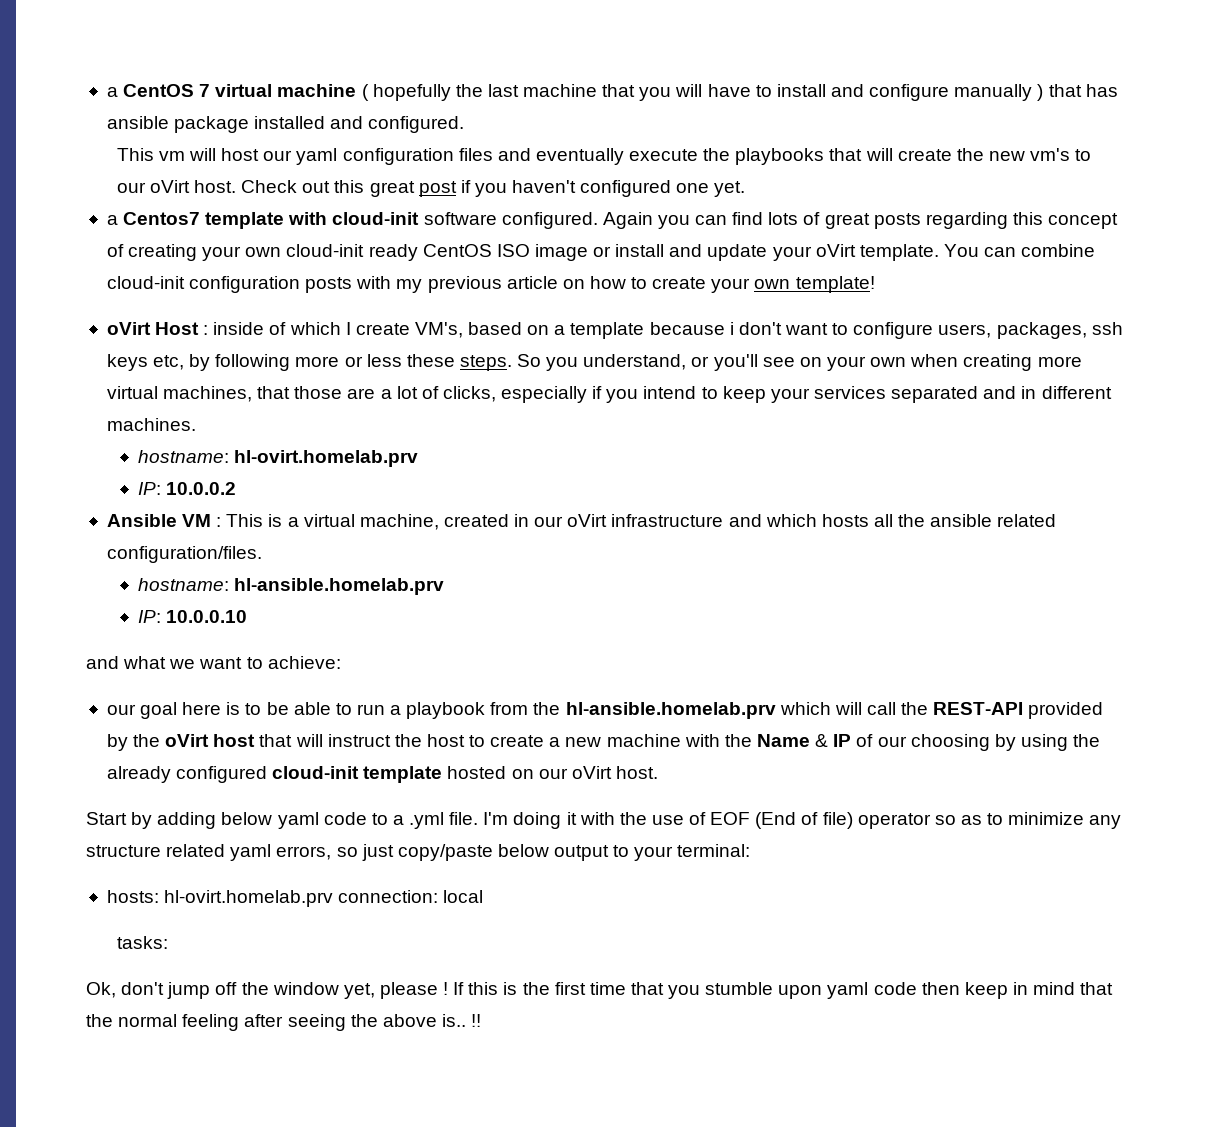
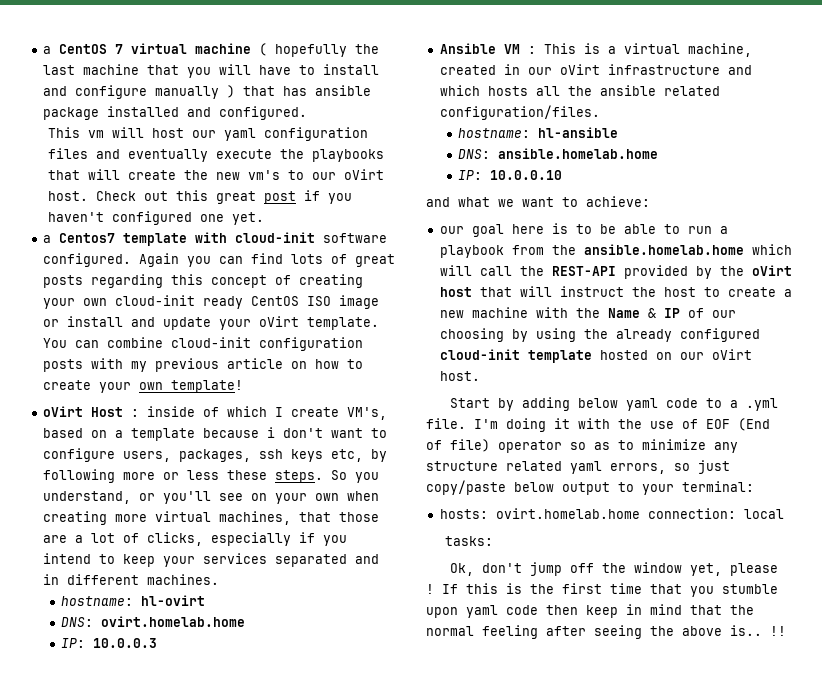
[233,450,418,467] [137,482,236,495] hl-ovirt.homelab.prv // IP: 10.0.0.2 -> [141,595,206,606] [61,616,246,627] [61,638,158,648] hl-ovirt // DNS: ovirt.homelab.home // IP: 10.0.0.3
[233,578,444,595] hl-ansible.homelab.prv -> [538,127,619,138] [458,148,659,159] hl-ansible // DNS: ansible.homelab.home
[565,702,776,719] hl-ansible.homelab.prv -> [583,244,744,255] ansible.homelab.home
[164,890,334,907] hl-ovirt.homelab.prv -> [495,508,640,519] ovirt.homelab.home

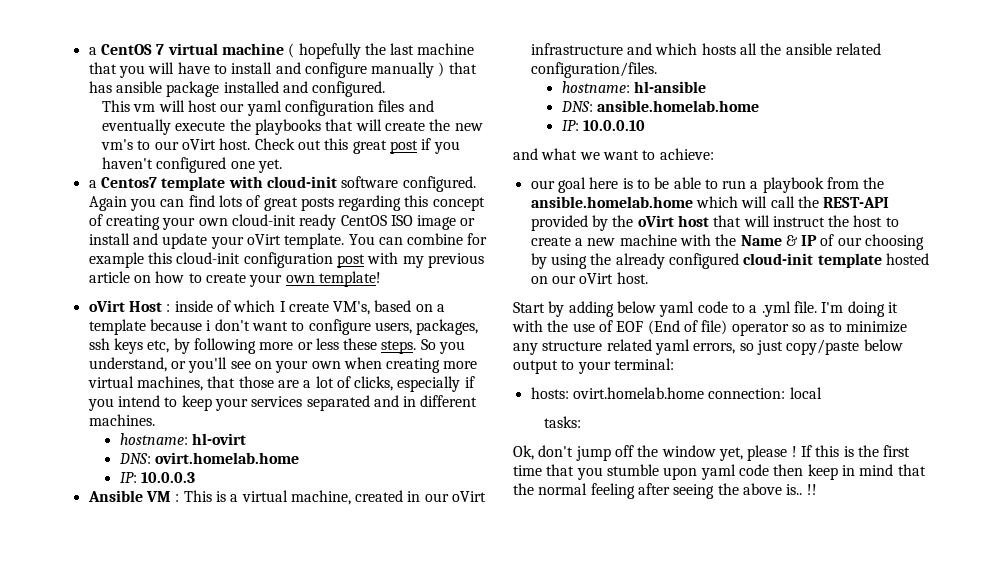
(163, 342) none -> [467,233,488,245] [88,252,172,268] for example this
[42,359,83,372] posts -> [336,254,365,268] post

